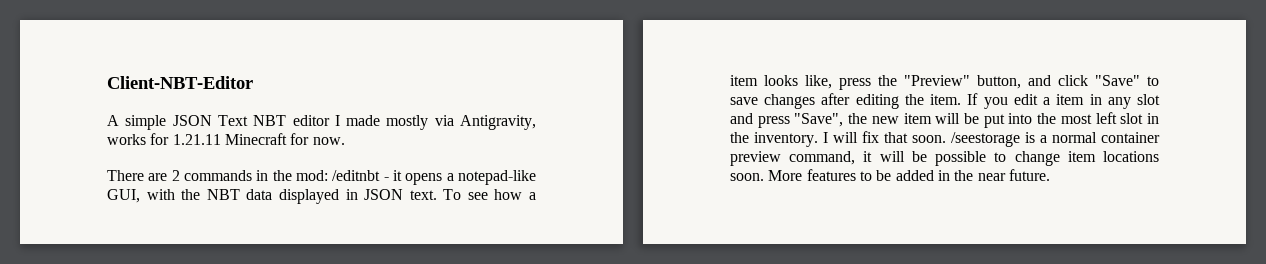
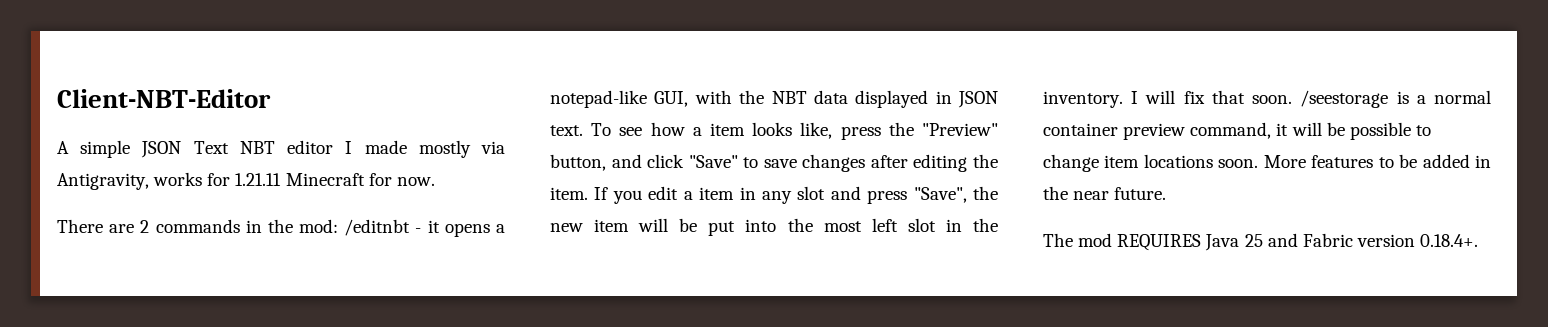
(1050, 175) none -> [1043,233,1479,251] // The mod REQUIRES Java 25 and Fabric version 0.18.4+.

